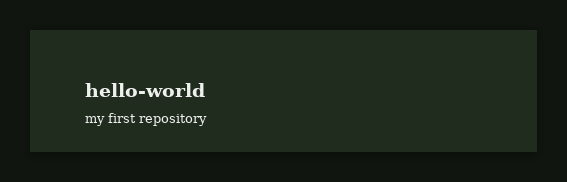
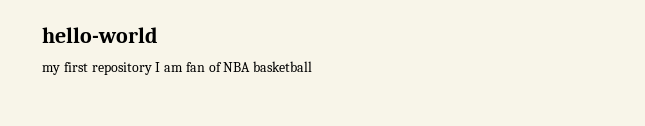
(207, 120) none -> [155,61,313,72] I am fan of NBA basketball

